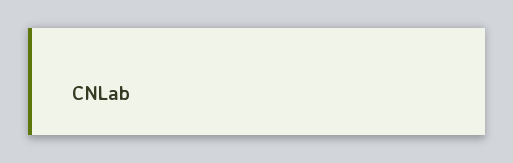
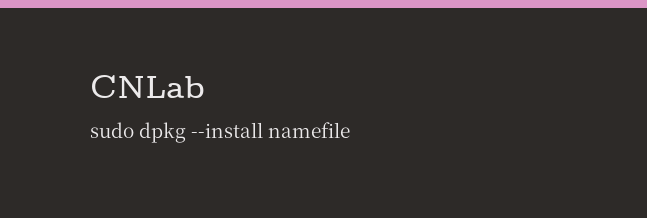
(130, 93) none -> [90,122,351,143] // sudo dpkg --install namefile

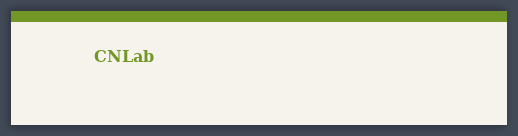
[90,122,351,143] // sudo dpkg --install namefile -> (154, 56) none

